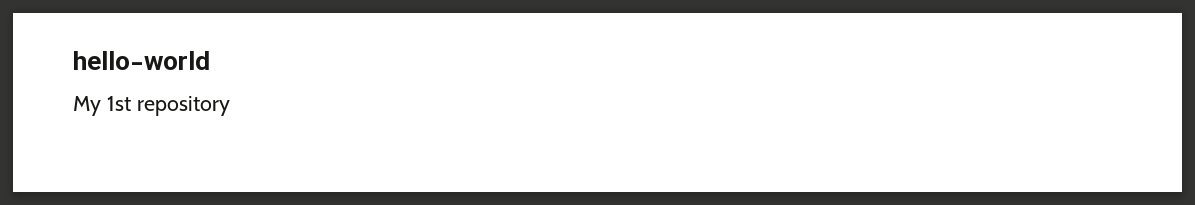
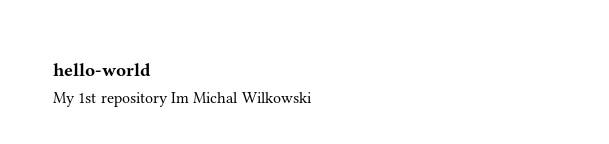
(230, 106) none -> [170,92,312,103] Im Michal Wilkowski

